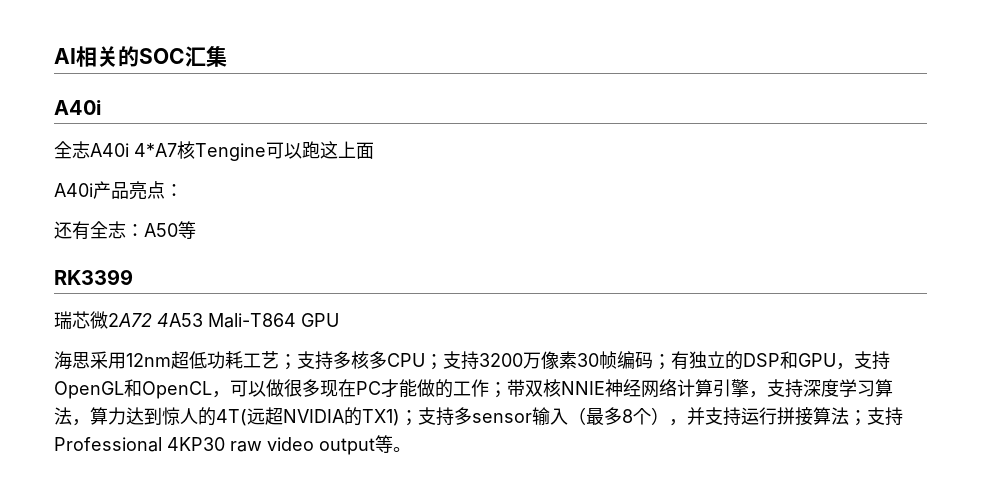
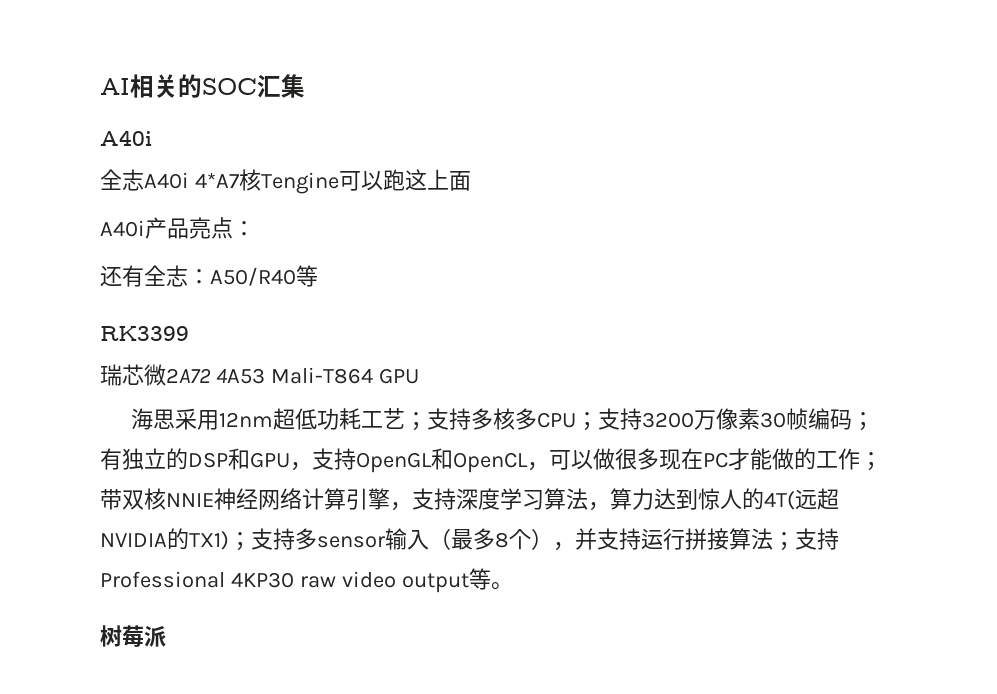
[144,223,178,237] A50 -> [210,267,296,286] A50/R40
(411, 449) none -> [100,625,166,647] // 树莓派

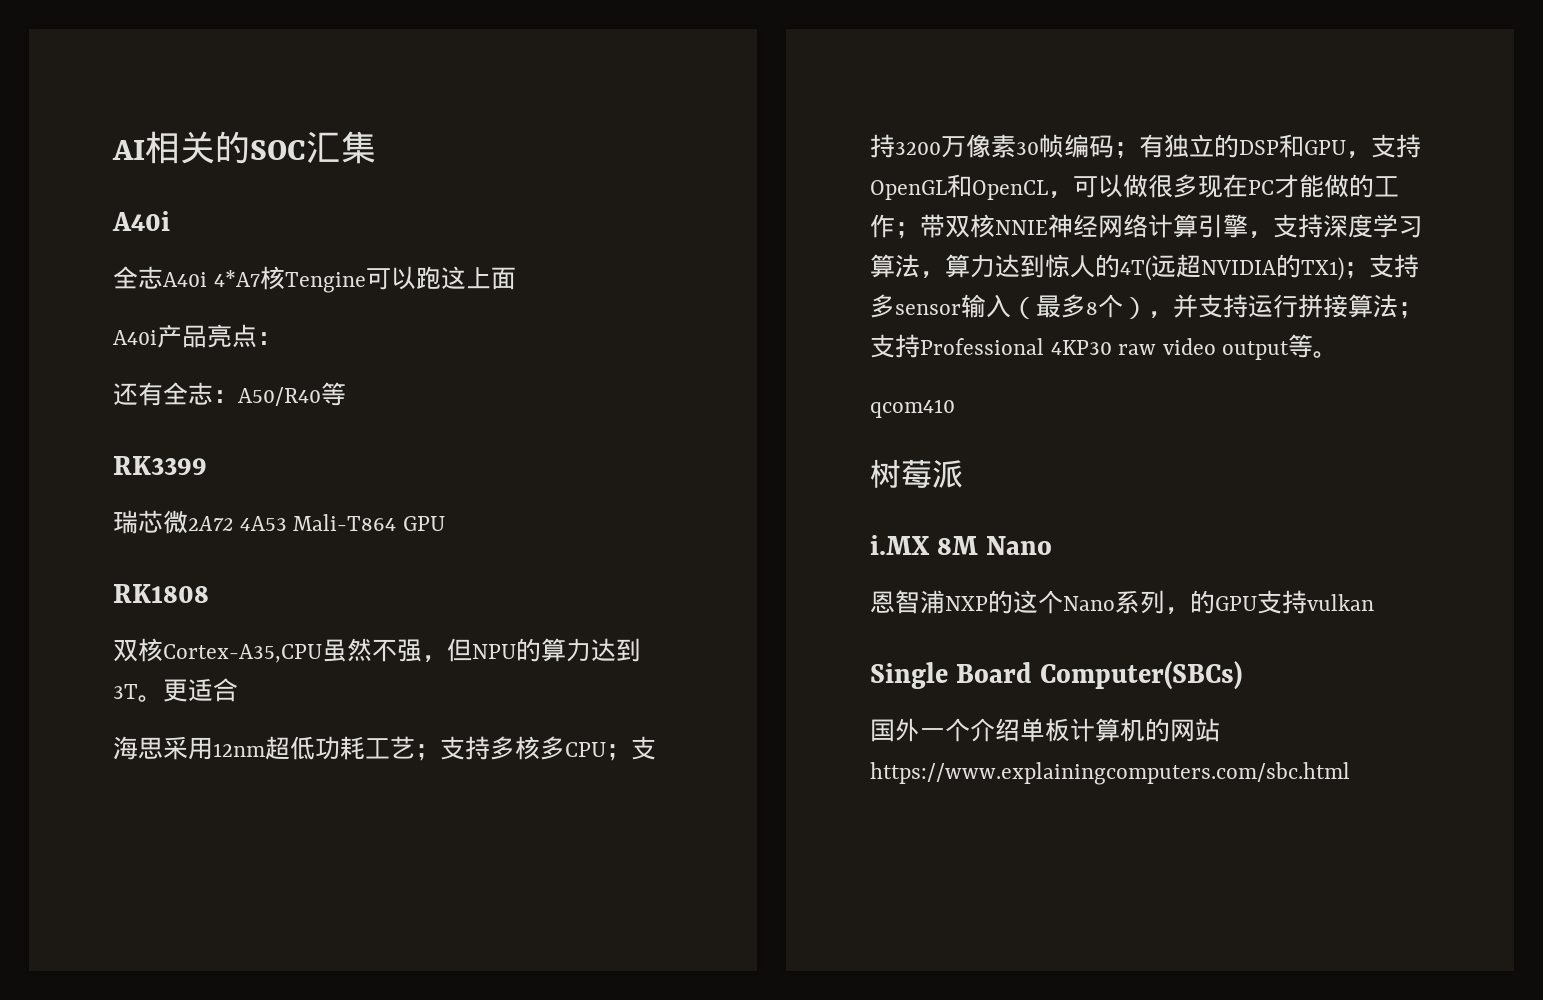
(419, 376) none -> [113,584,209,603] [113,638,641,663] [113,678,238,702] // RK1808 // 双核Cortex-A35,CPU虽然不强，但NPU的算力达到3T。更适合
(513, 586) none -> [870,399,955,418] // qcom410
(166, 636) none -> [870,535,1053,555] [870,590,1374,615] [870,661,1243,690] [870,718,1220,742] [870,762,1350,785] // i.MX 8M Nano // 恩智浦NXP的这个Nano系列，的GPU支持vulkan // Single Board Computer(SBCs) // 国外一个介绍单板计算机的网站https://www.explainingcomputers.com/sbc.html

